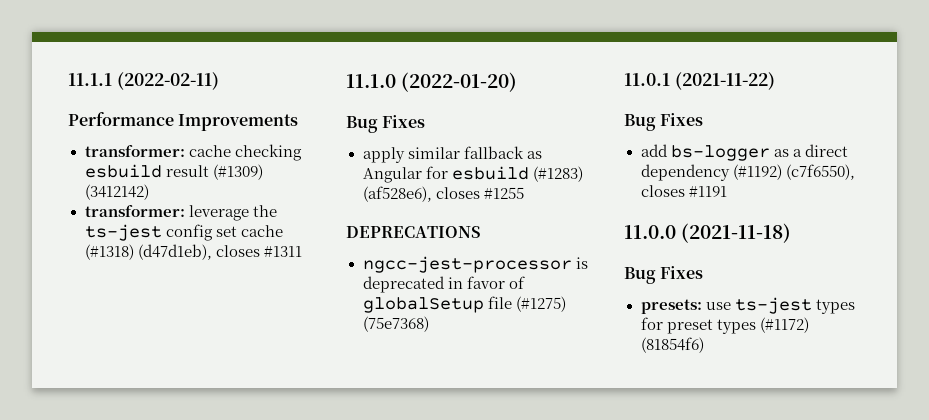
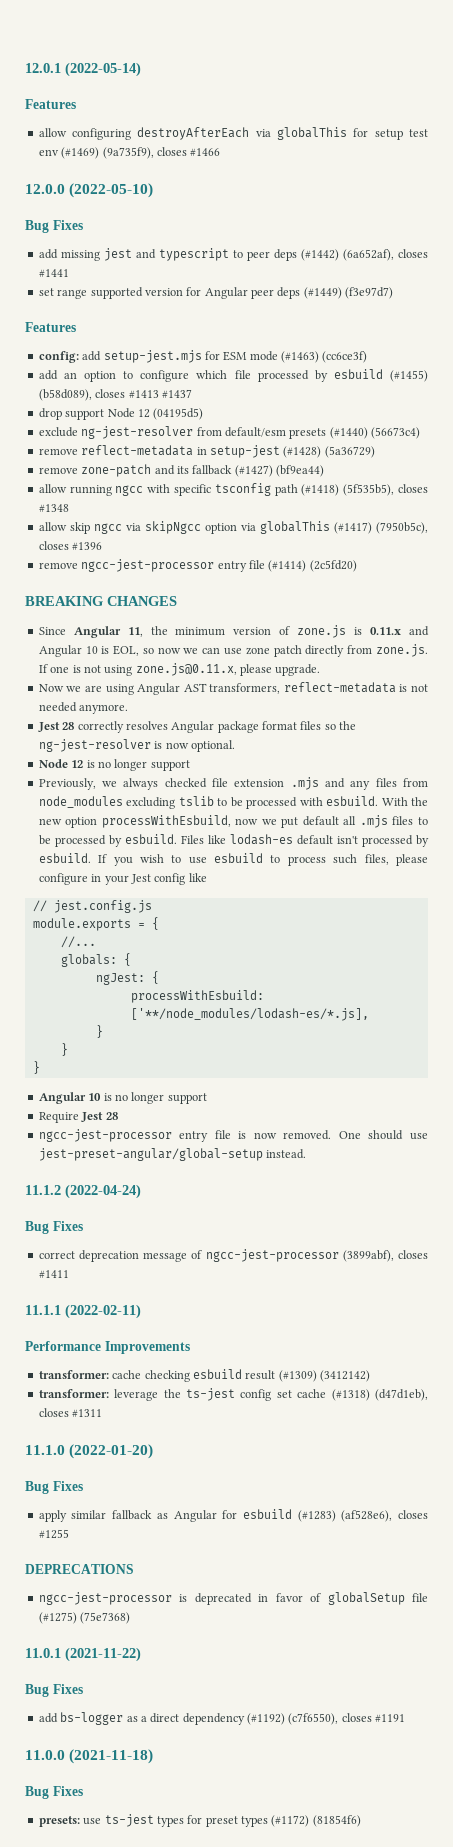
(68, 79) none -> [25,62,141,77] [25,99,76,109] [38,127,428,140] [38,147,221,159] [25,183,154,198] [25,220,83,233] [38,248,428,261] [38,269,69,277] [38,287,394,299] [25,322,76,332] [38,350,368,363] [38,369,428,382] [38,389,192,401] [38,408,204,420] [38,426,420,439] [38,445,375,458] [38,464,324,477] [38,483,428,496] [38,504,69,512] [38,521,428,534] [38,541,103,550] [38,559,357,572] [25,596,177,606] [38,625,430,638] [38,644,429,657] [38,663,321,676] [38,682,428,695] [38,702,129,714] [37,721,357,733] [38,739,235,752] [38,759,190,771] [38,777,428,790] [38,796,429,809] [38,815,428,828] [38,834,429,847] [38,853,428,866] [38,873,207,885] [32,900,152,913] [32,917,159,931] [60,936,96,948] [60,953,131,967] [95,971,159,985] [130,990,264,1003] [130,1008,369,1021] [95,1025,103,1038] [60,1043,68,1056] [32,1061,40,1074] [38,1092,207,1104] [38,1112,118,1123] [38,1129,428,1142] [38,1148,307,1161] [25,1184,141,1199] [25,1221,83,1234] [38,1249,428,1262] [38,1270,69,1278] 12.0.1 (2022-05-14) // Features // allow configuring destroyAfterEach via globalThis for setup test env (#1469) (9a735f9), closes #1466 // 12.0.0 (2022-05-10) // Bug Fixes // add missing jest and typescript to peer deps (#1442) (6a652af), closes #1441 // set range supported version for Angular peer deps (#1449) (f3e97d7) // Features // config: add setup-jest.mjs for ESM mode (#1463) (cc6ce3f) // add an option to configure which file processed by esbuild (#1455) (b58d089), closes #1413 #1437 // drop support Node 12 (04195d5) // exclude ng-jest-resolver from default/esm presets (#1440) (56673c4) // remove reflect-metadata in setup-jest (#1428) (5a36729) // remove zone-patch and its fallback (#1427) (bf9ea44) // allow running ngcc with specific tsconfig path (#1418) (5f535b5), closes #1348 // allow skip ngcc via skipNgcc option via globalThis (#1417) (7950b5c), closes #1396 // remove ngcc-jest-processor entry file (#1414) (2c5fd20) // BREAKING CHANGES // Since Angular 11, the minimum version of zone.js is 0.11.x and Angular 10 is EOL, so now we can use zone patch directly from zone.js. If one is not using zone.js@0.11.x, please upgrade. // Now we are using Angular AST transformers, reflect-metadata is not needed anymore. // Jest 28 correctly resolves Angular package format files so the ng-jest-resolver is now optional. // Node 12 is no longer support // Previously, we always checked file extension .mjs and any files from node_modules excluding tslib to be processed with esbuild. With the new option processWithEsbuild, now we put default all .mjs files to be processed by esbuild. Files like lodash-es default isn't processed by esbuild. If you wish to use esbuild to process such files, please configure in your Jest config like // // jest.config.js // module.exports = { // //... // globals: { // ngJest: { // processWithEsbuild: ['**/node_modules/lodash-es/*.js], // } // } // } // Angular 10 is no longer support // Require Jest 28 // ngcc-jest-processor entry file is now removed. One should use jest-preset-angular/global-setup instead. // 11.1.2 (2022-04-24) // Bug Fixes // correct deprecation message of ngcc-jest-processor (3899abf), closes #1411 //

